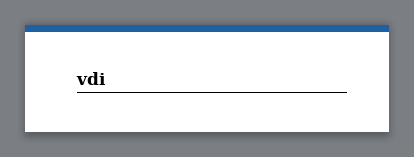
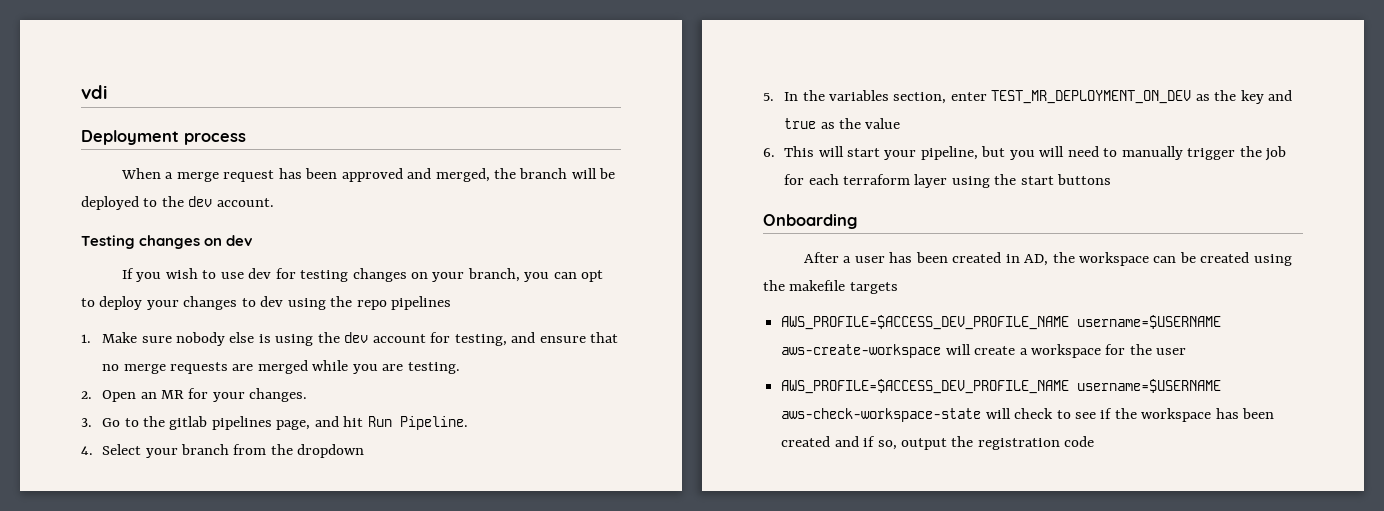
(106, 78) none -> [81,130,246,145] [120,168,616,182] [81,196,274,210] [81,235,253,249] [121,268,604,282] [81,296,452,310] [81,332,618,346] [102,360,460,374] [81,388,308,402] [81,416,468,430] [81,444,365,458] [763,90,1293,104] [784,118,901,129] [763,146,1286,161] [784,174,1112,188] [763,214,857,229] [803,252,1292,266] [763,280,898,294] [781,315,1222,330] [781,344,1187,358] [781,379,1222,394] [781,408,1275,422] [781,436,1095,450] // Deployment process // When a merge request has been approved and merged, the branch will be deployed to the dev account. // Testing changes on dev // If you wish to use dev for testing changes on your branch, you can opt to deploy your changes to dev using the repo pipelines // 1. Make sure nobody else is using the dev account for testing, and ensure that no merge requests are merged while you are testing. // 2. Open an MR for your changes. // 3. Go to the gitlab pipelines page, and hit Run Pipeline. // 4. Select your branch from the dropdown // 5. In the variables section, enter TEST_MR_DEPLOYMENT_ON_DEV as the key and true as the value // 6. This will start your pipeline, but you will need to manually trigger the job for each terraform layer using the start buttons // Onboarding // After a user has been created in AD, the workspace can be created using the makefile targets // AWS_PROFILE=$ACCESS_DEV_PROFILE_NAME username=$USERNAME aws-create-workspace will create a workspace for the user // AWS_PROFILE=$ACCESS_DEV_PROFILE_NAME username=$USERNAME aws-check-workspace-state will check to see if the workspace has been created and if so, output the registration code

